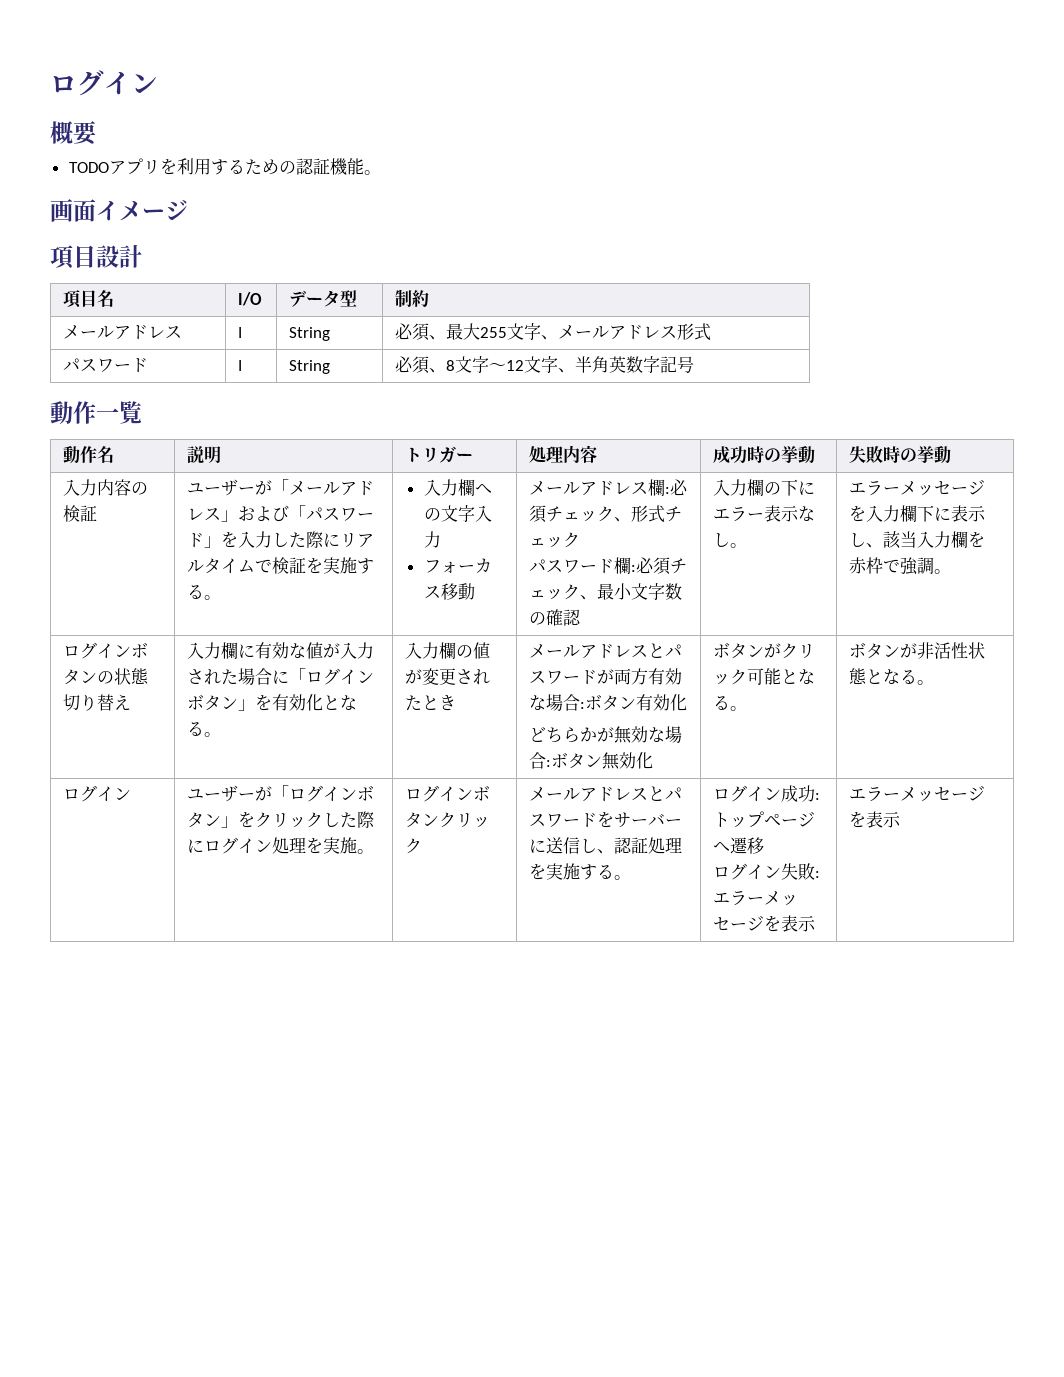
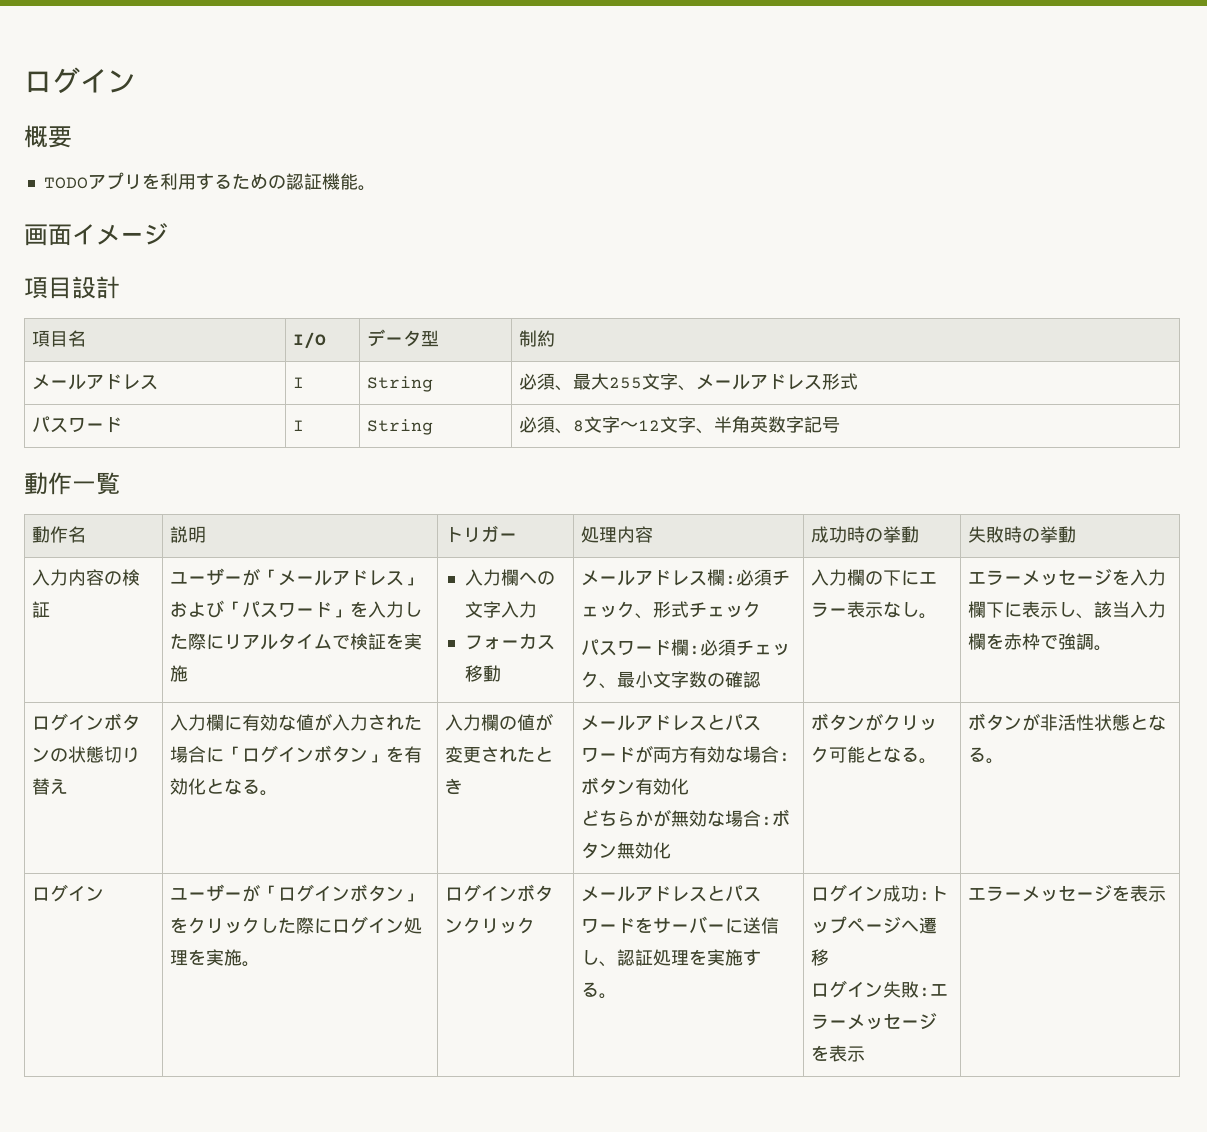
[356,558,374,574] [186,584,221,600] する。 -> (188, 673) none

